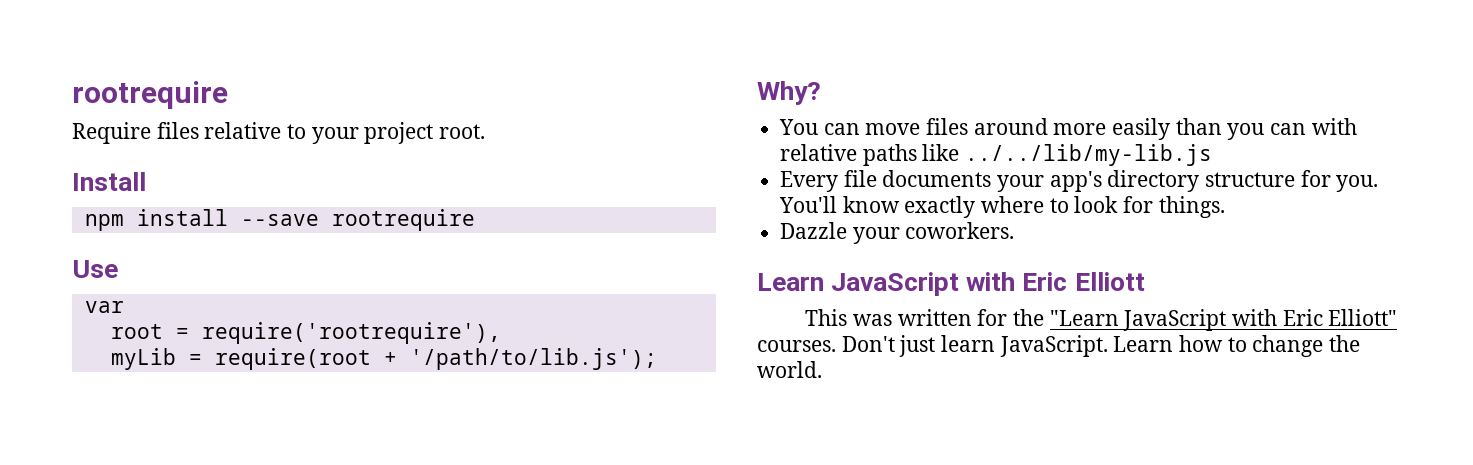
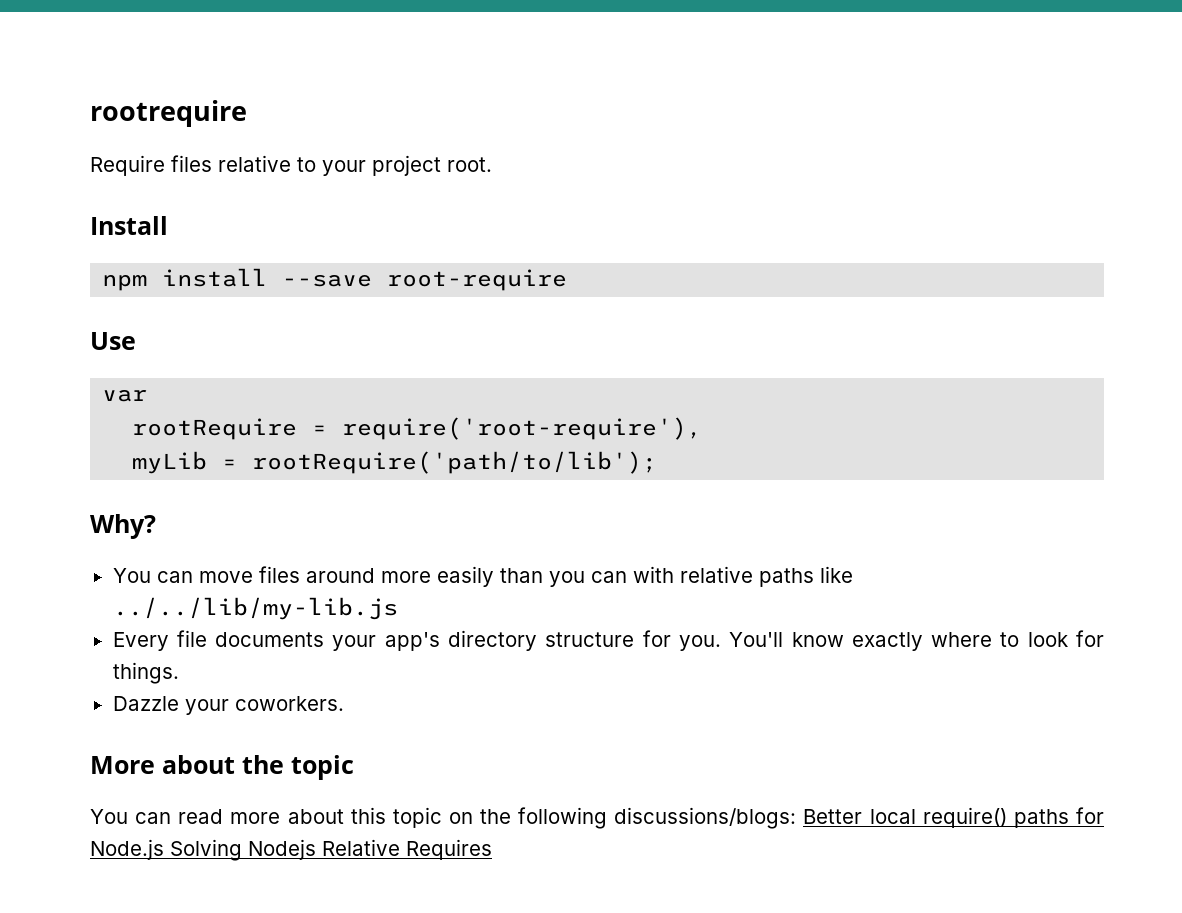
[331,209,475,231] rootrequire -> [387,269,568,291] root-require
[110,322,501,344] root = require('rootrequire'), -> [132,417,703,440] rootRequire = require('root-require'),
[214,348,657,370] require(root + '/path/to/lib.js'); -> [252,451,658,474] rootRequire('path/to/lib');
[757,272,1145,296] [805,309,1398,331] [757,335,1361,357] [757,361,822,378] Learn JavaScript with Eric Elliott // This was written for the "Learn JavaScript with Eric Elliott" courses. Don't just learn JavaScript. Learn how to change the world. -> [90,755,354,780] [90,807,1104,829] [90,839,492,861] More about the topic // You can read more about this topic on the following discussions/blogs: Better local require() paths for Node.js Solving Nodejs Relative Requires

